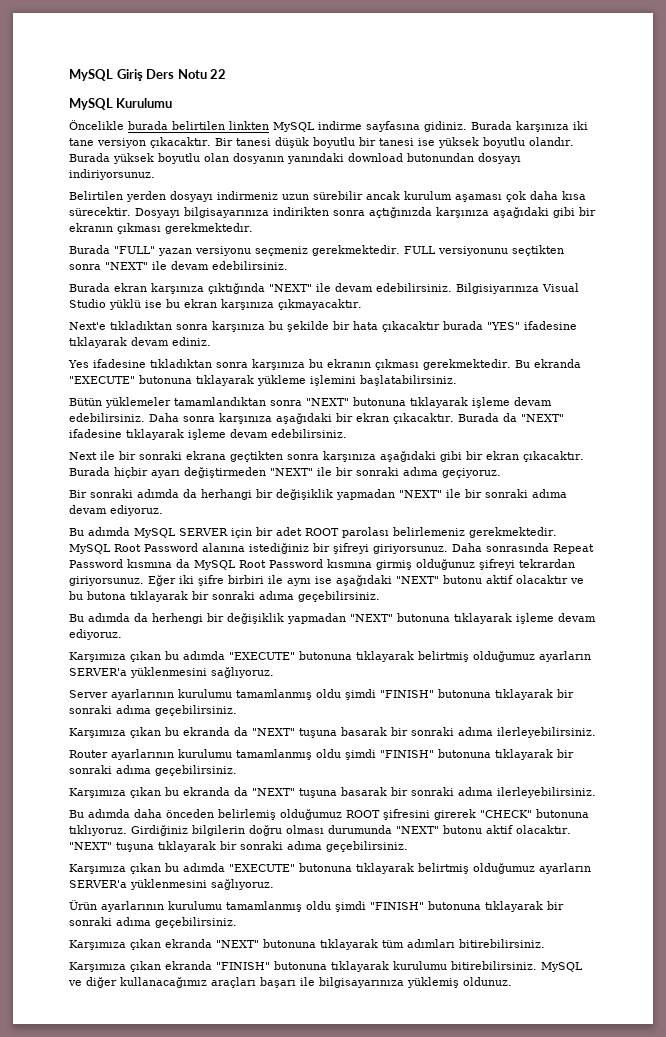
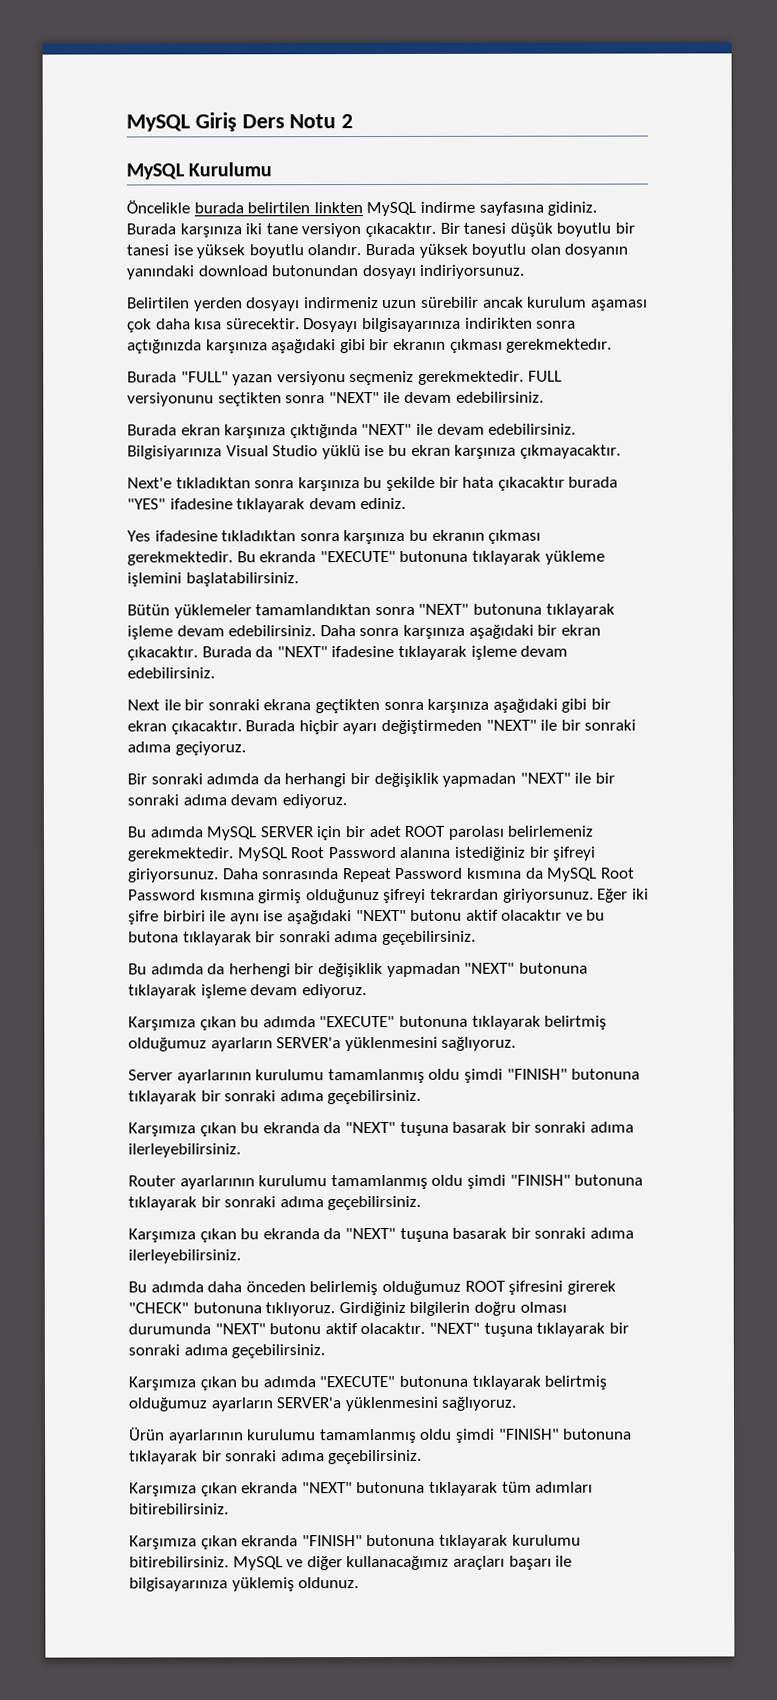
[210,69,227,79] 22 -> [341,114,354,129] 2

